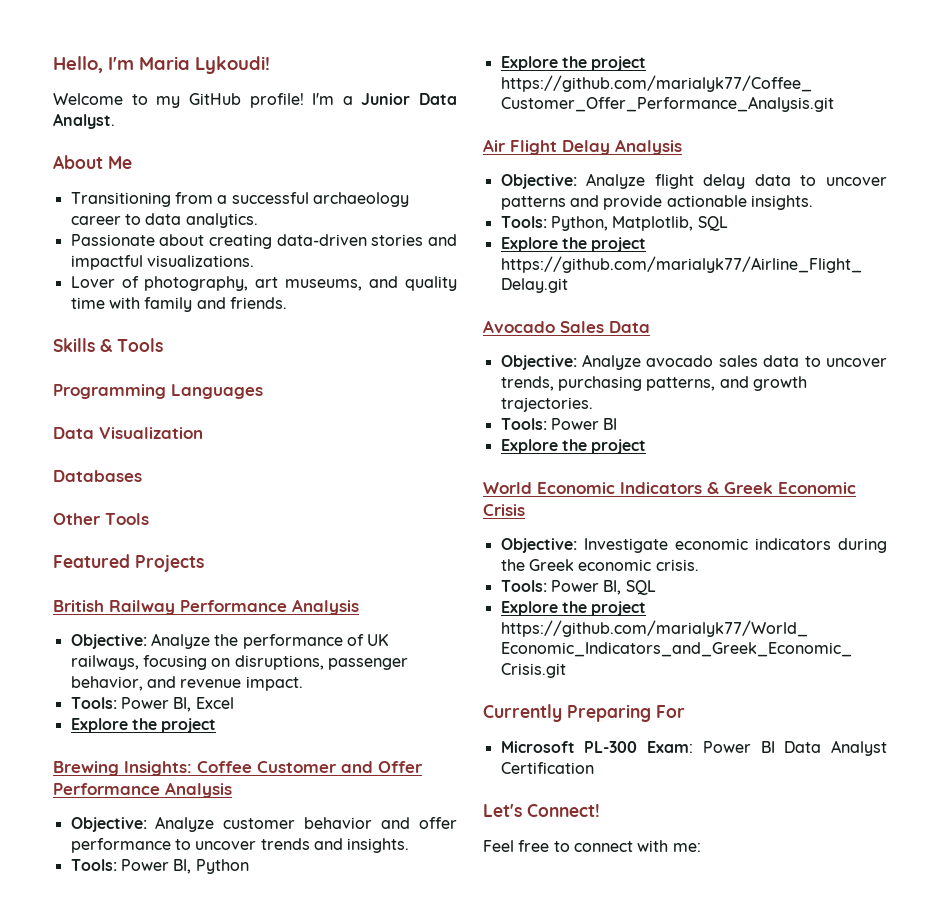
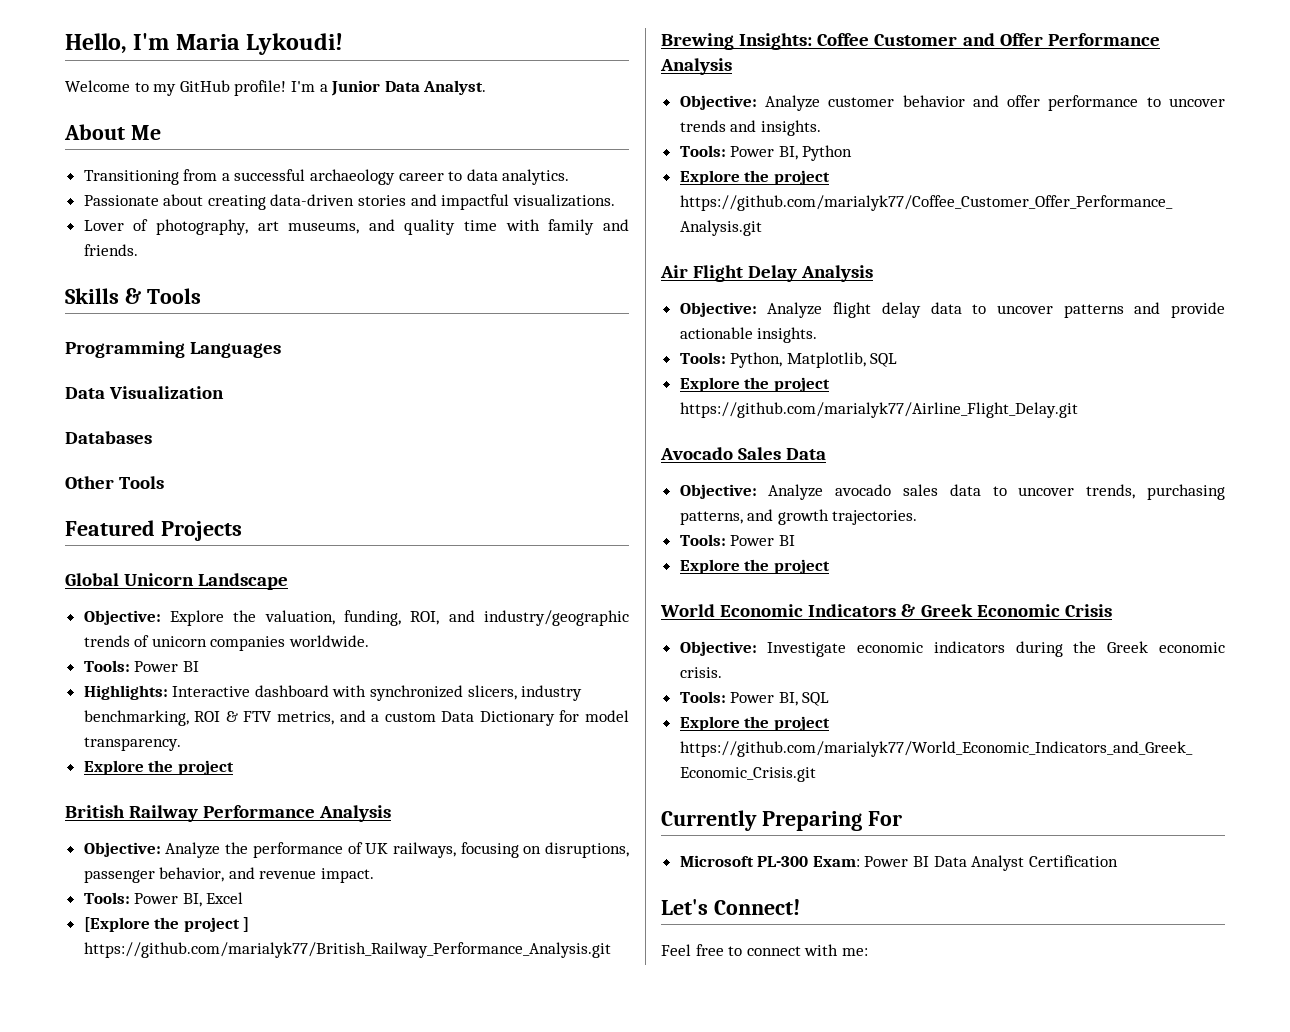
(204, 563) none -> [65,573,289,590] [83,610,629,626] [83,635,370,651] [83,660,199,672] [83,685,583,701] [83,710,629,726] [83,737,181,751] [83,760,234,775] // Global Unicorn Landscape // Objective: Explore the valuation, funding, ROI, and industry/geographic trends of unicorn companies worldwide. // Tools: Power BI // Highlights: Interactive dashboard with synchronized slicers, industry benchmarking, ROI & FTV metrics, and a custom Data Dictionary for model transparency. // Explore the project
[70,718,217,733] Explore the project -> [83,917,250,932] [83,942,611,958] [Explore the project ] https://github.com/marialyk77/British_Railway_Performance_Analysis.git

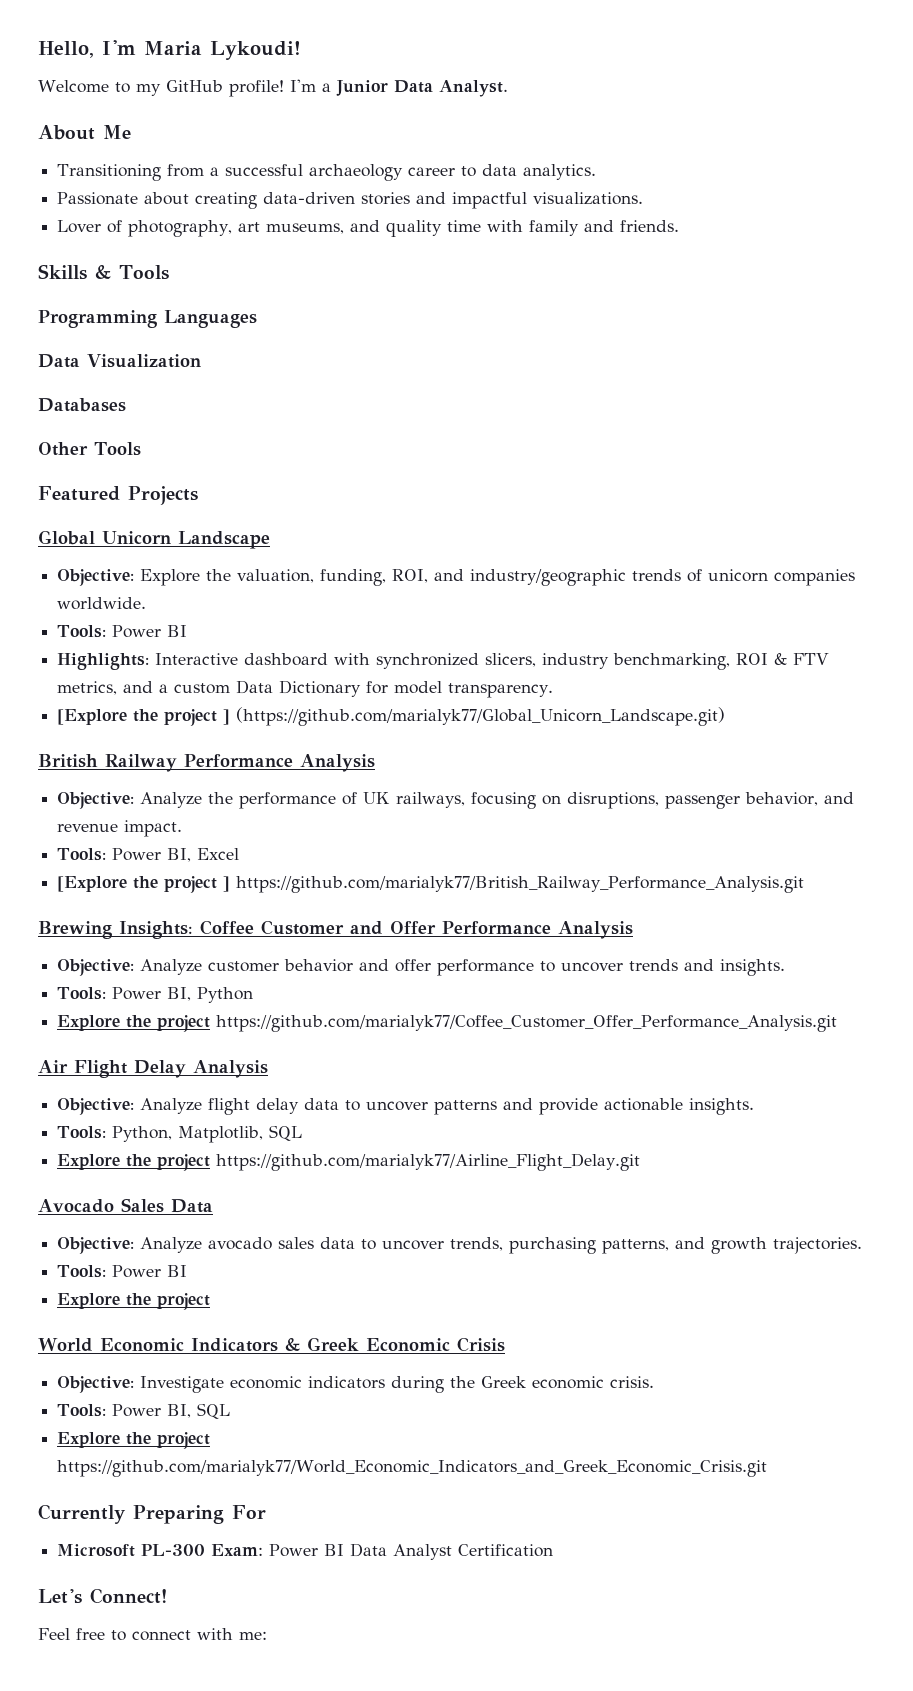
[83,760,234,775] Explore the project -> [57,707,726,726] [Explore the project ] (https://github.com/marialyk77/Global_Unicorn_Landscape.git)

